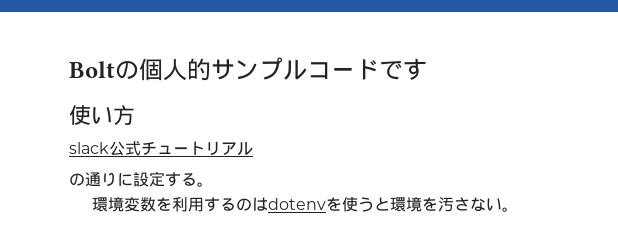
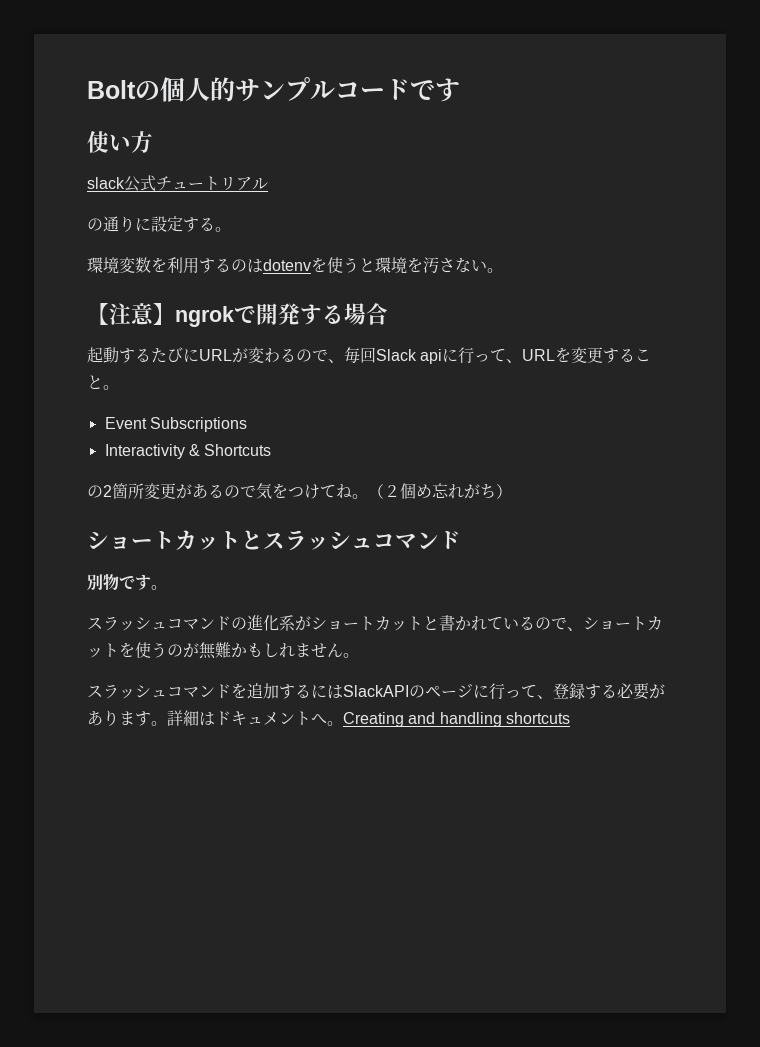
(519, 209) none -> [87,303,388,327] [87,347,652,364] [87,375,119,390] [104,417,247,432] [104,444,272,459] [87,483,512,499] [87,530,461,551] [87,574,167,591] [87,615,663,631] [87,642,359,659] [87,683,665,700] [87,710,570,727] // 【注意】ngrokで開発する場合 // 起動するたびにURLが変わるので、毎回Slack apiに行って、URLを変更すること。 // Event Subscriptions // Interactivity & Shortcuts // の2箇所変更があるので気をつけてね。（２個め忘れがち） // ショートカットとスラッシュコマンド // 別物です。 // スラッシュコマンドの進化系がショートカットと書かれているので、ショートカットを使うのが無難かもしれません。 // スラッシュコマンドを追加するにはSlackAPIのページに行って、登録する必要があります。詳細はドキュメントへ。Creating and handling shortcuts

